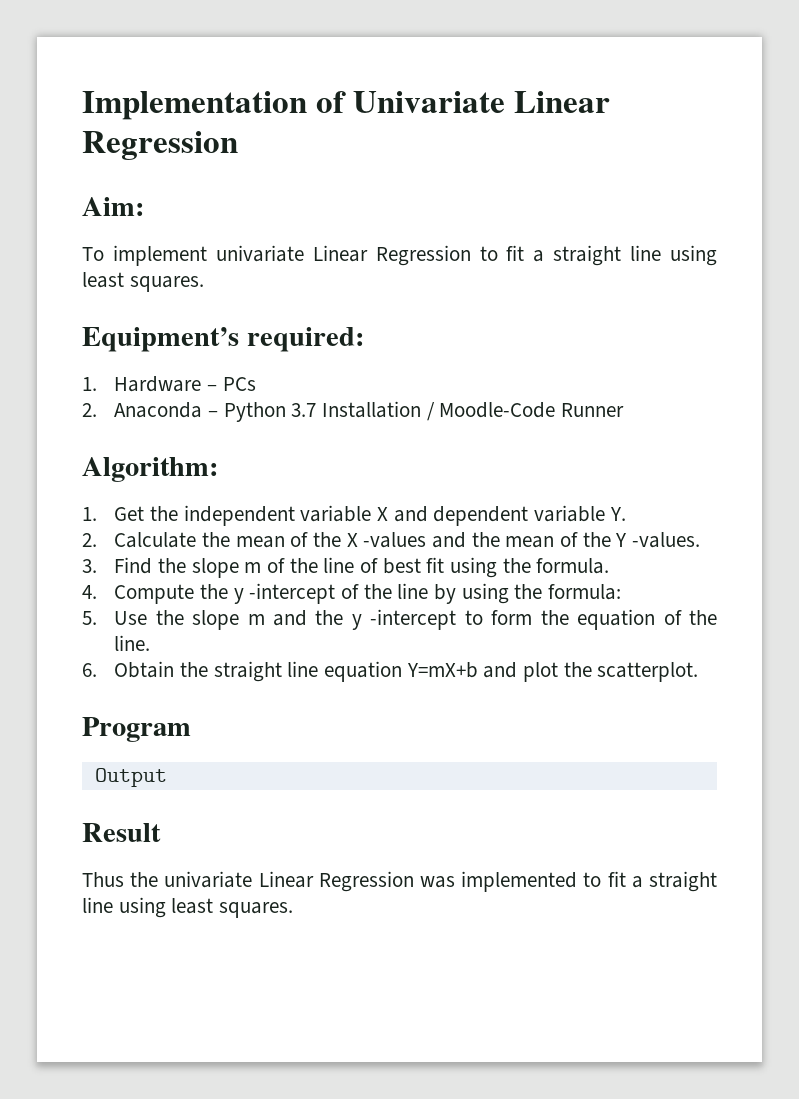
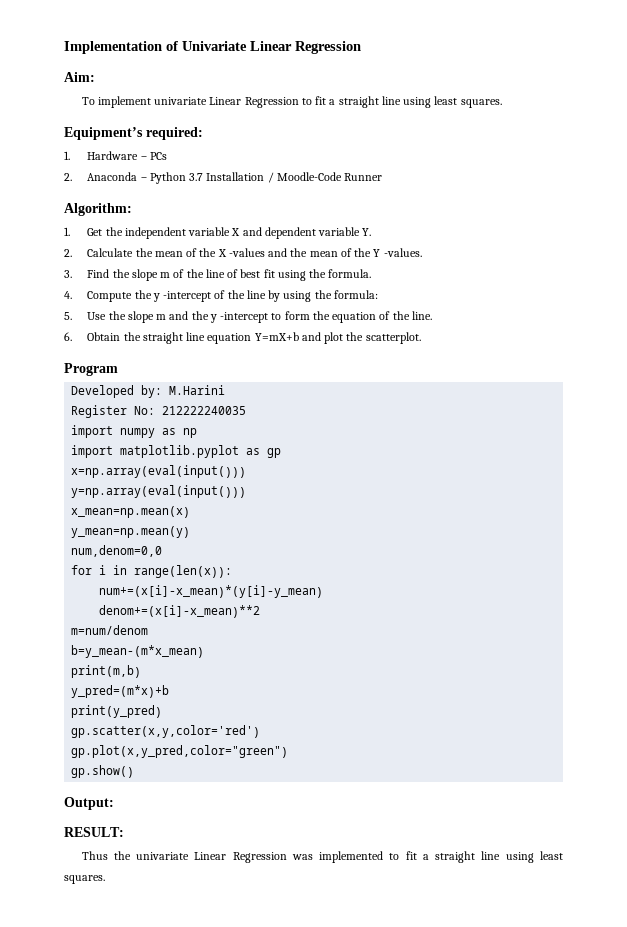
[94,768,167,787] [82,823,161,842] Output // Result -> [71,385,226,398] [71,405,247,418] [71,425,198,438] [71,445,282,458] [71,465,247,478] [71,485,247,498] [71,506,191,518] [71,526,191,538] [71,545,163,557] [71,565,233,578] [99,585,324,598] [99,605,261,618] [71,625,149,635] [71,645,205,658] [71,665,142,678] [71,685,170,698] [71,705,163,718] [71,725,261,738] [71,745,289,758] [71,765,135,778] [64,797,114,810] [64,827,124,837] Developed by: M.Harini // Register No: 212222240035 // import numpy as np // import matplotlib.pyplot as gp // x=np.array(eval(input())) // y=np.array(eval(input())) // x_mean=np.mean(x) // y_mean=np.mean(y) // num,denom=0,0 // for i in range(len(x)): // num+=(x[i]-x_mean)*(y[i]-y_mean) // denom+=(x[i]-x_mean)**2 // m=num/denom // b=y_mean-(m*x_mean) // print(m,b) // y_pred=(m*x)+b // print(y_pred) // gp.scatter(x,y,color='red') // gp.plot(x,y_pred,color="green") // gp.show() // Output: // RESULT:

